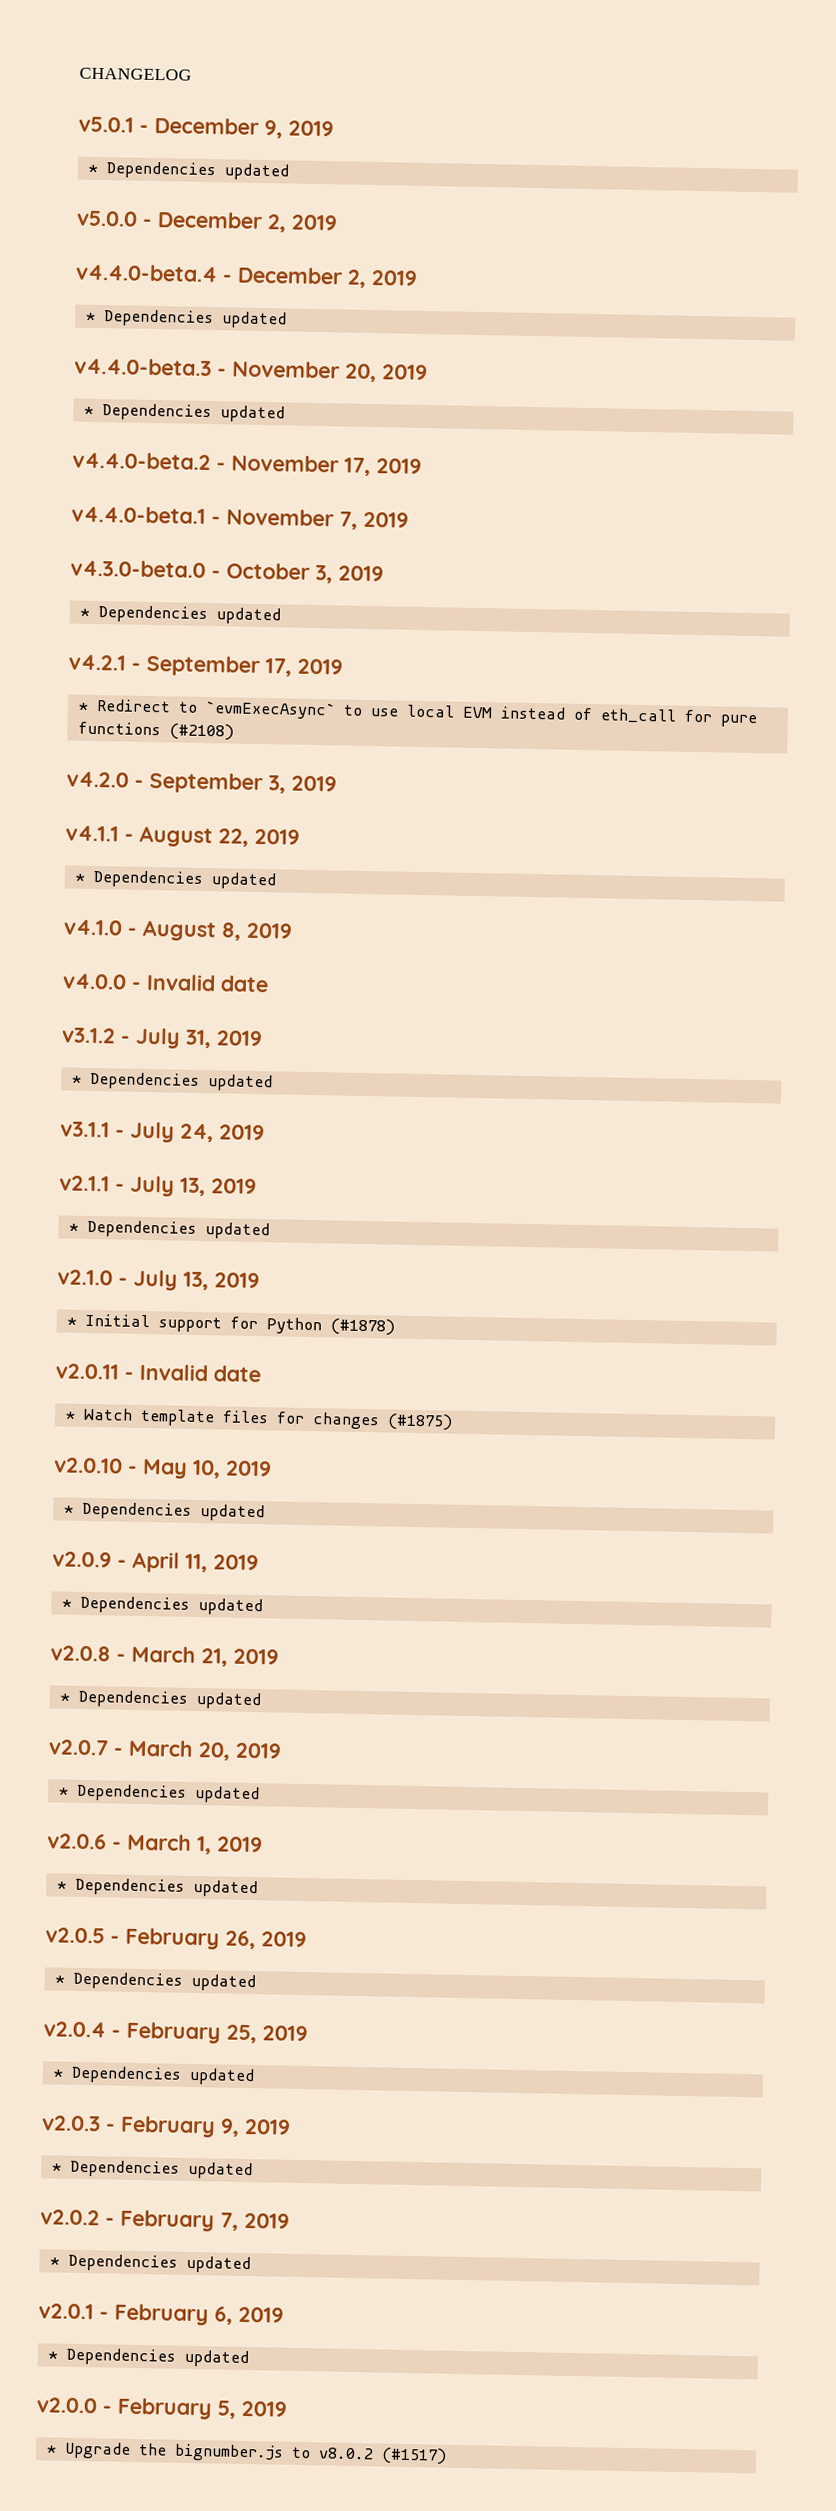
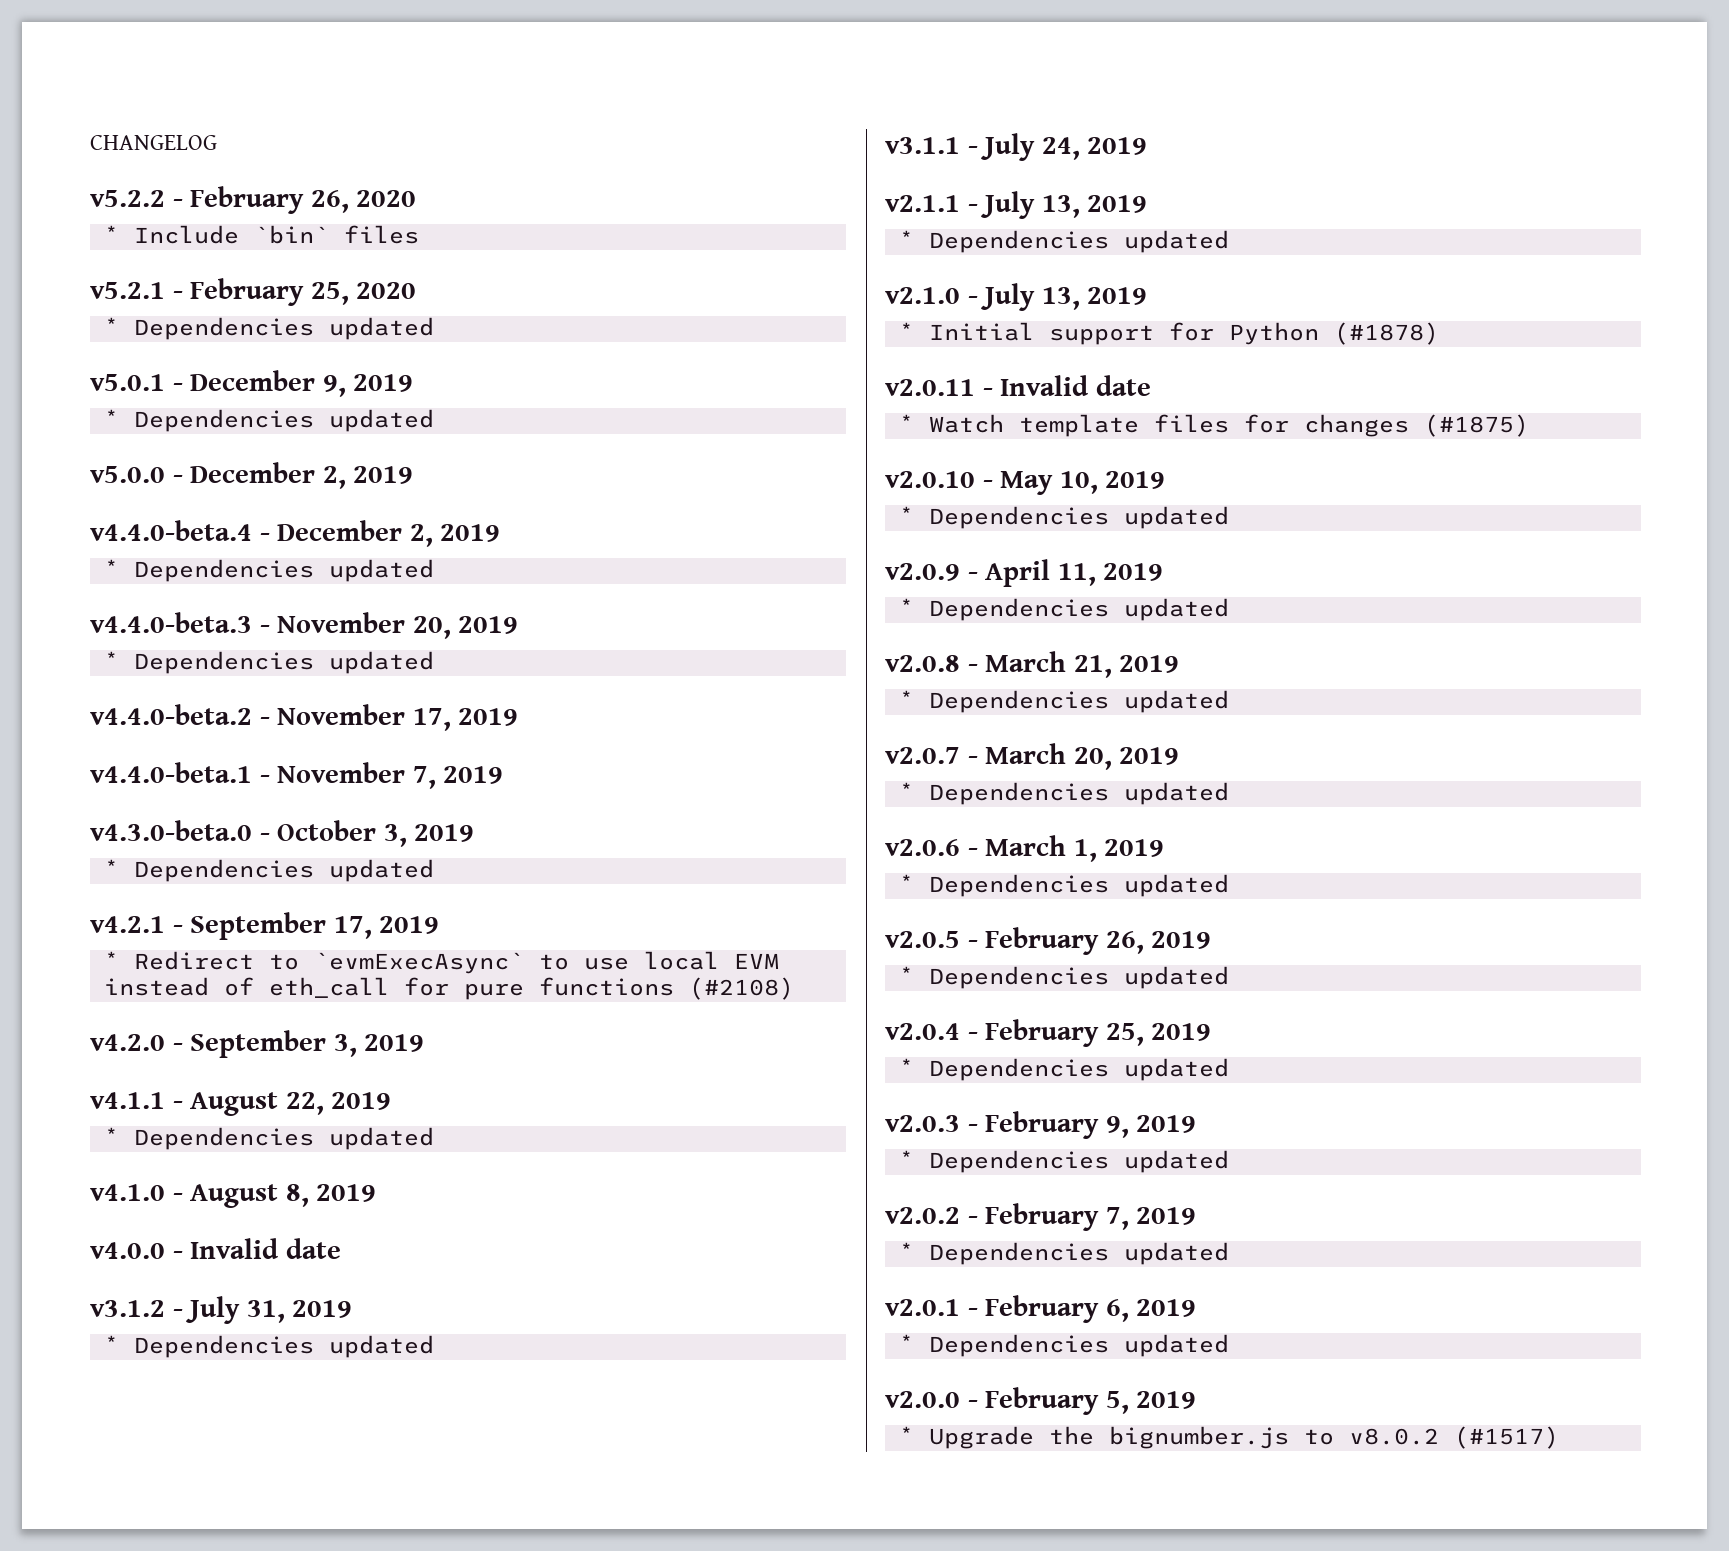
(192, 74) none -> [90,186,417,214] [104,225,420,244] [90,278,417,306] [104,317,435,340] // v5.2.2 - February 26, 2020 // * Include `bin` files // v5.2.1 - February 25, 2020 // * Dependencies updated

